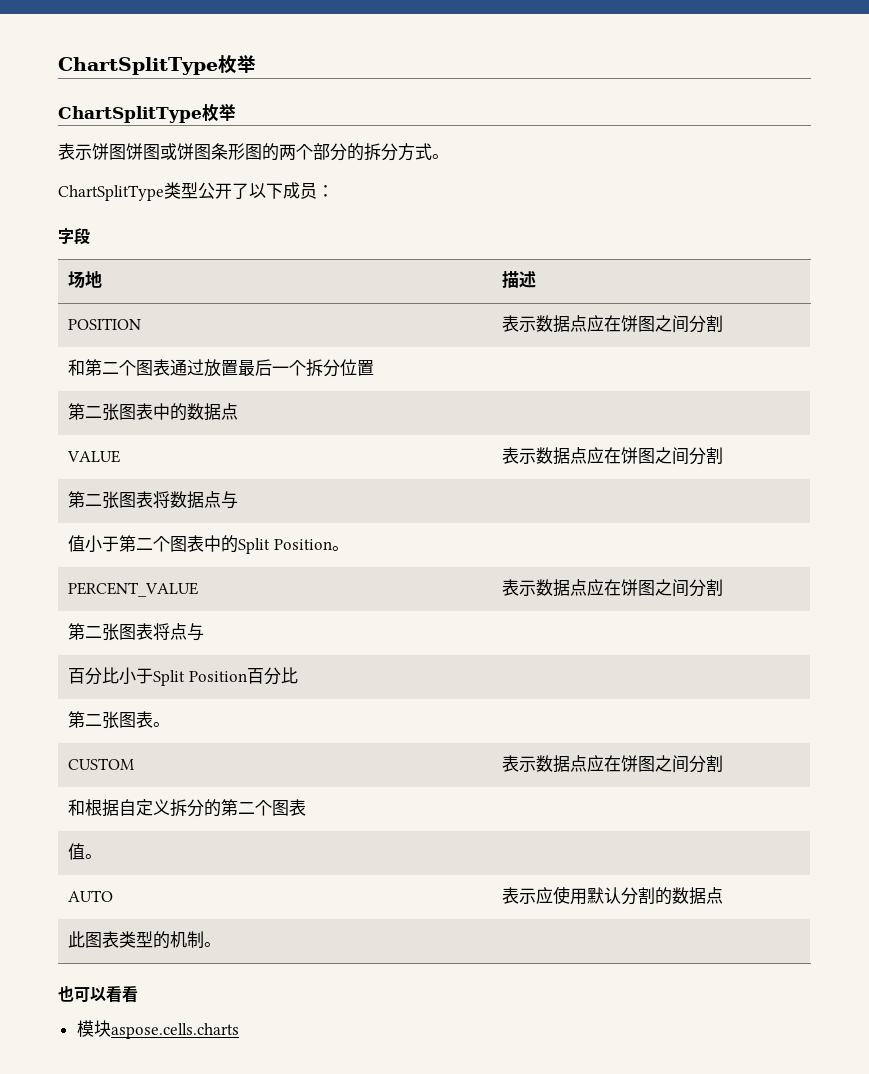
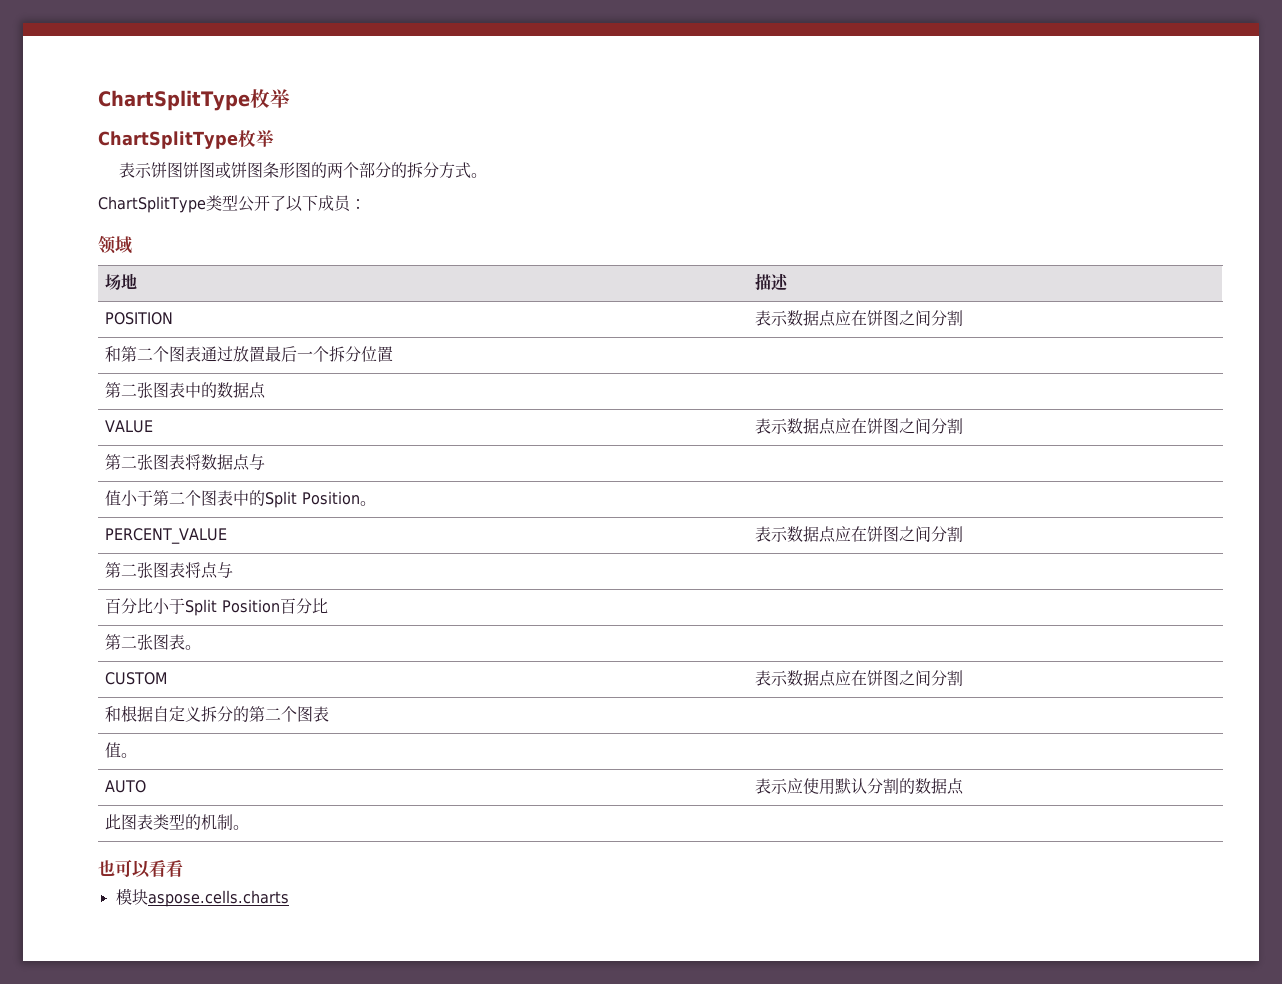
[58,228,90,245] 字段 -> [98,235,132,254] 领域

